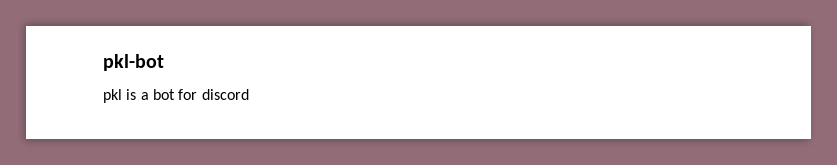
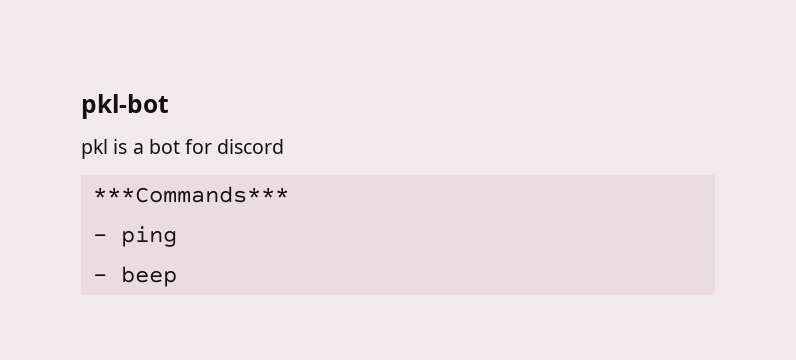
(249, 94) none -> [92,186,289,203] [92,226,177,247] [92,266,177,287] // ***Commands*** // - ping // - beep

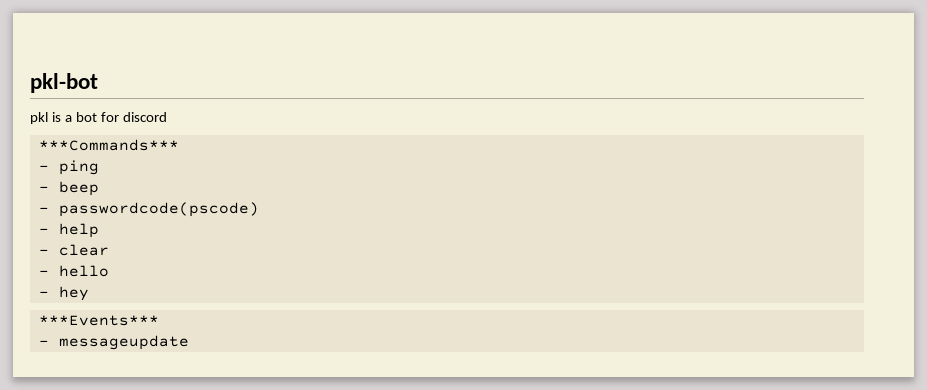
(177, 276) none -> [38,202,259,217] [38,223,99,238] [38,244,109,256] [38,265,109,277] [38,286,89,301] [38,315,159,326] [38,335,189,350] // - passwordcode(pscode) // - help // - clear // - hello // - hey // ***Events*** // - messageupdate

